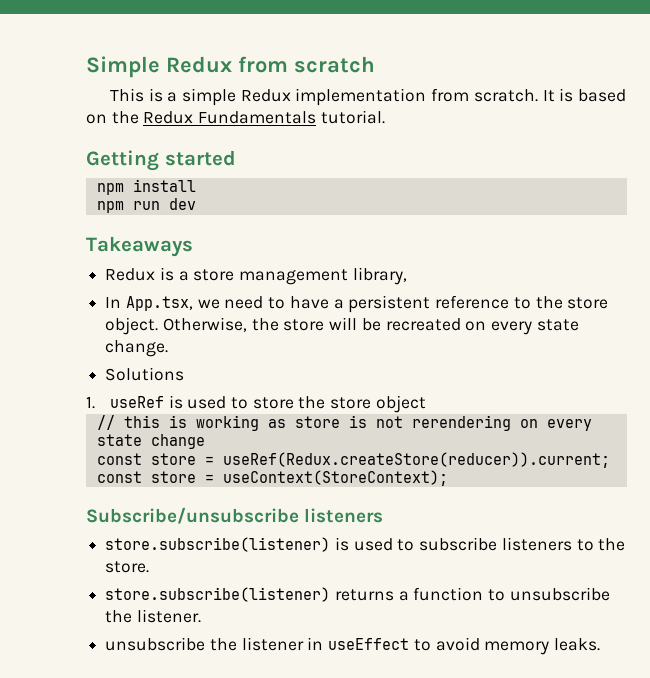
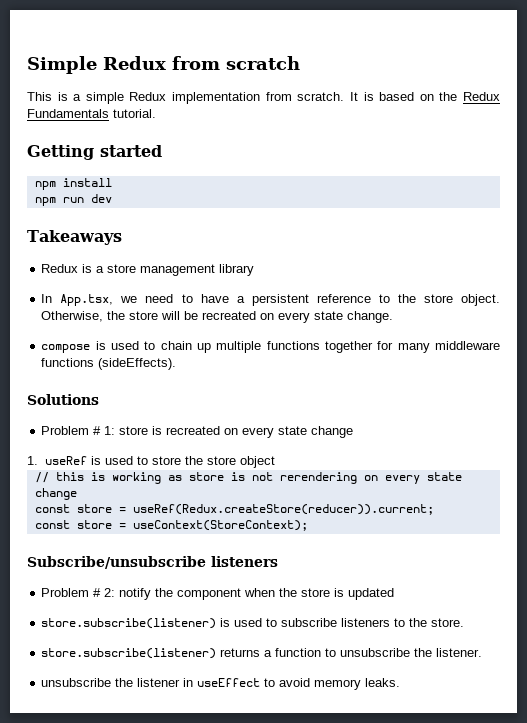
[352,267,407,285] library, -> [219,264,255,276] library
[105,367,185,381] Solutions -> [41,341,500,353] [41,358,177,370] [27,394,99,405] [41,426,354,438] compose is used to chain up multiple functions together for many middleware functions (sideEffects). // Solutions // Problem # 1: store is recreated on every state change
(384, 515) none -> [41,588,395,600] // Problem # 2: notify the component when the store is updated

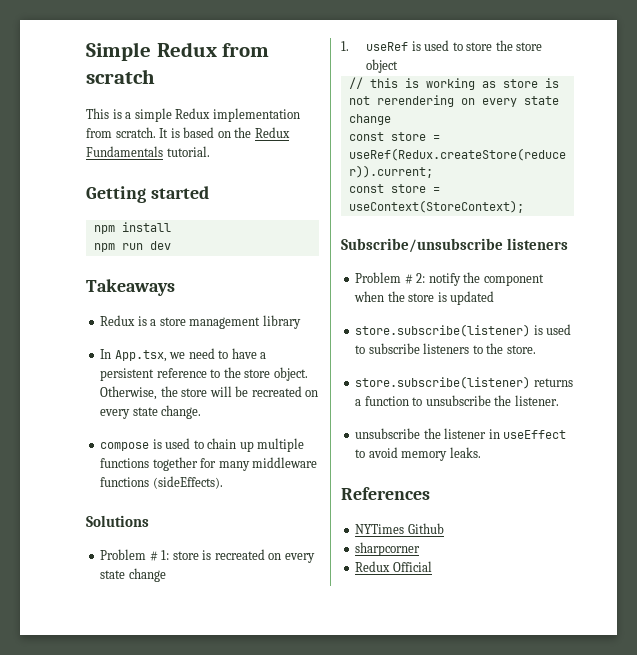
(401, 682) none -> [341,487,430,500] [355,523,444,534] [355,542,421,556] [355,561,432,572] // References // NYTimes Github // sharpcorner // Redux Official

